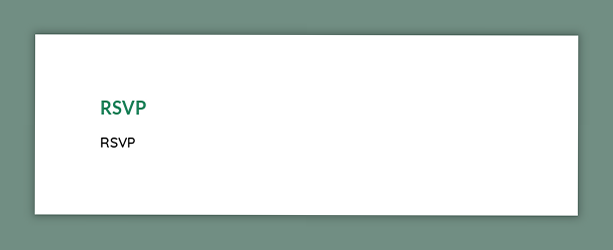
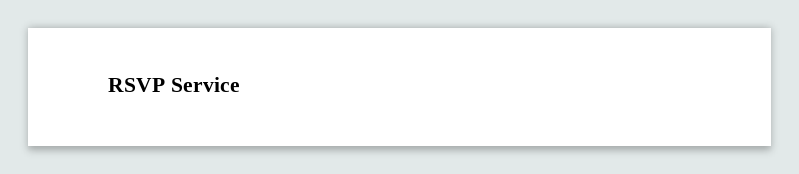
[100,100,147,115] [99,137,135,148] RSVP // RSVP -> [108,77,240,92] RSVP Service

